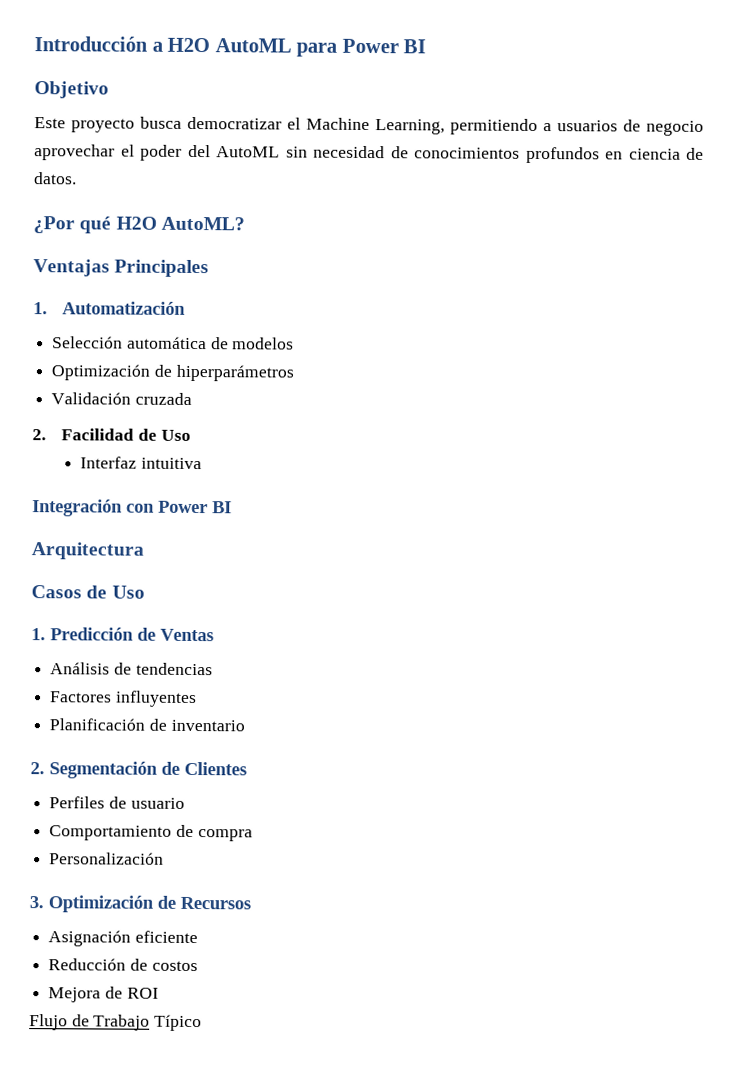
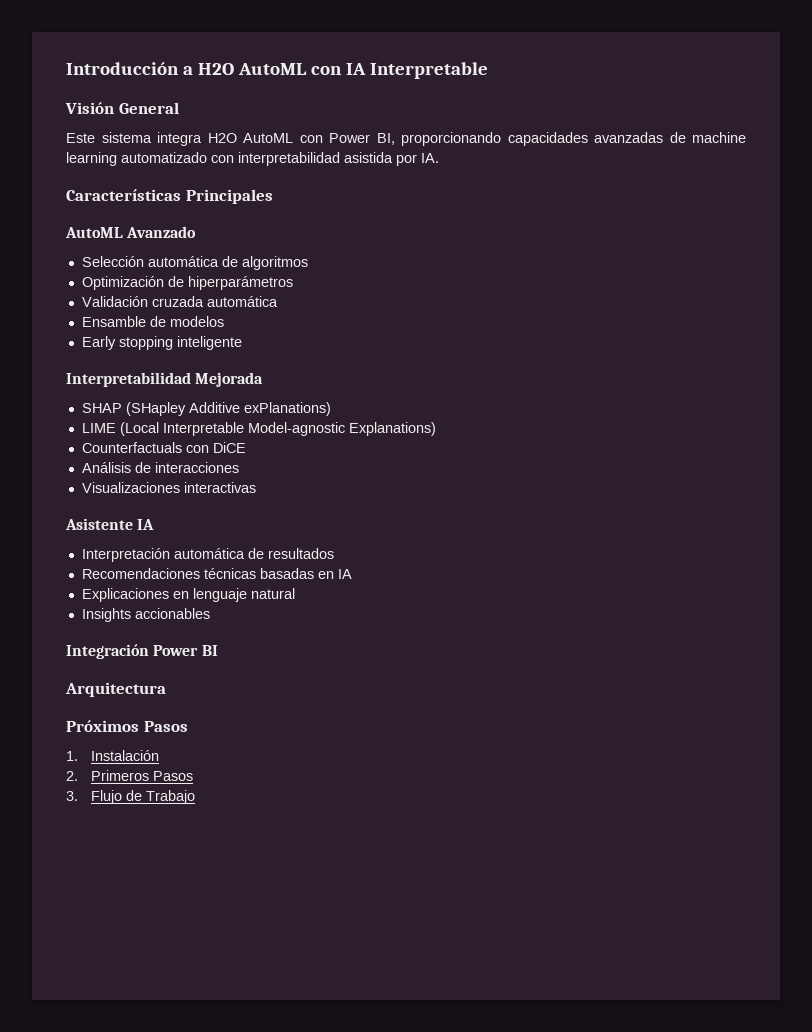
[296,38,427,57] [34,81,109,99] [34,116,704,136] [34,144,704,164] [34,172,77,185] [33,216,245,234] [33,259,110,277] para Power BI // Objetivo // Este proyecto busca democratizar el Machine Learning, permitiendo a usuarios de negocio aprovechar el poder del AutoML sin necesidad de conocimientos profundos en ciencia de datos. // ¿Por qué H2O AutoML? // Ventajas -> [310,62,488,79] [65,102,179,114] [66,132,746,146] [66,152,439,166] [66,189,181,201] con IA Interpretable // Visión General // Este sistema integra H2O AutoML con Power BI, proporcionando capacidades avanzadas de machine learning automatizado con interpretabilidad asistida por IA. // Características
[33,301,187,315] 1. Automatización -> [65,226,197,238] AutoML Avanzado
[232,337,295,350] modelos -> [241,256,308,270] algoritmos
[32,428,191,441] [80,456,203,470] // 2. Facilidad de Uso // Interfaz intuitiva -> [206,296,278,307] [81,316,224,327] [81,336,242,350] [66,372,264,387] [81,402,331,416] [81,422,436,436] [81,442,246,453] [81,462,239,473] [81,482,256,493] [65,518,155,530] [81,548,334,562] [81,568,352,579] [81,588,295,602] [81,608,210,622] automática // Ensamble de modelos // Early stopping inteligente // Interpretabilidad Mejorada // SHAP (SHapley Additive exPlanations) // LIME (Local Interpretable Model-agnostic Explanations) // Counterfactuals con DiCE // Análisis de interacciones // Visualizaciones interactivas // Asistente IA // Interpretación automática de resultados // Recomendaciones técnicas basadas en IA // Explicaciones en lenguaje natural // Insights accionables
[126,503,155,513] con -> (149, 651) none
[31,585,145,599] [31,627,214,642] [50,662,213,676] [50,690,197,708] [49,718,245,732] [30,761,247,779] [49,796,185,809] [49,824,253,842] [49,852,165,865] [29,895,251,913] [48,930,198,947] [48,958,198,972] [48,986,159,1003] Casos de Uso // 1. Predicción de Ventas // Análisis de tendencias // Factores influyentes // Planificación de inventario // 2. Segmentación de Clientes // Perfiles de usuario // Comportamiento de compra // Personalización // 3. Optimización de Recursos // Asignación eficiente // Reducción de costos // Mejora de ROI // -> [66,720,188,732] [66,750,160,761] [66,770,194,781] [66,791,78,801] Próximos Pasos // 1. Instalación // 2. Primeros Pasos // 3.
[154,1014,203,1032] Típico -> (196, 797) none

